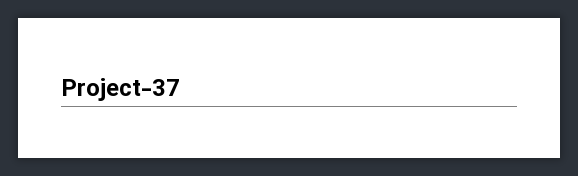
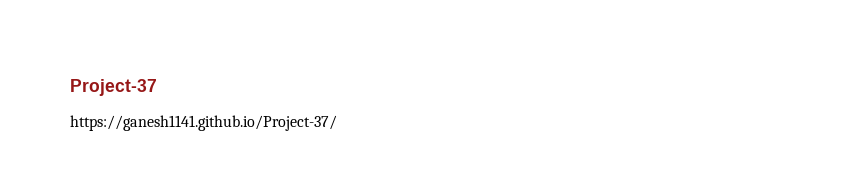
(180, 89) none -> [70,115,337,131] // https://ganesh1141.github.io/Project-37/

